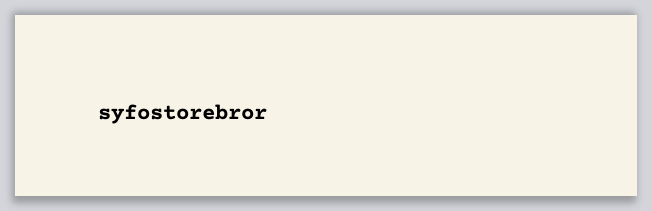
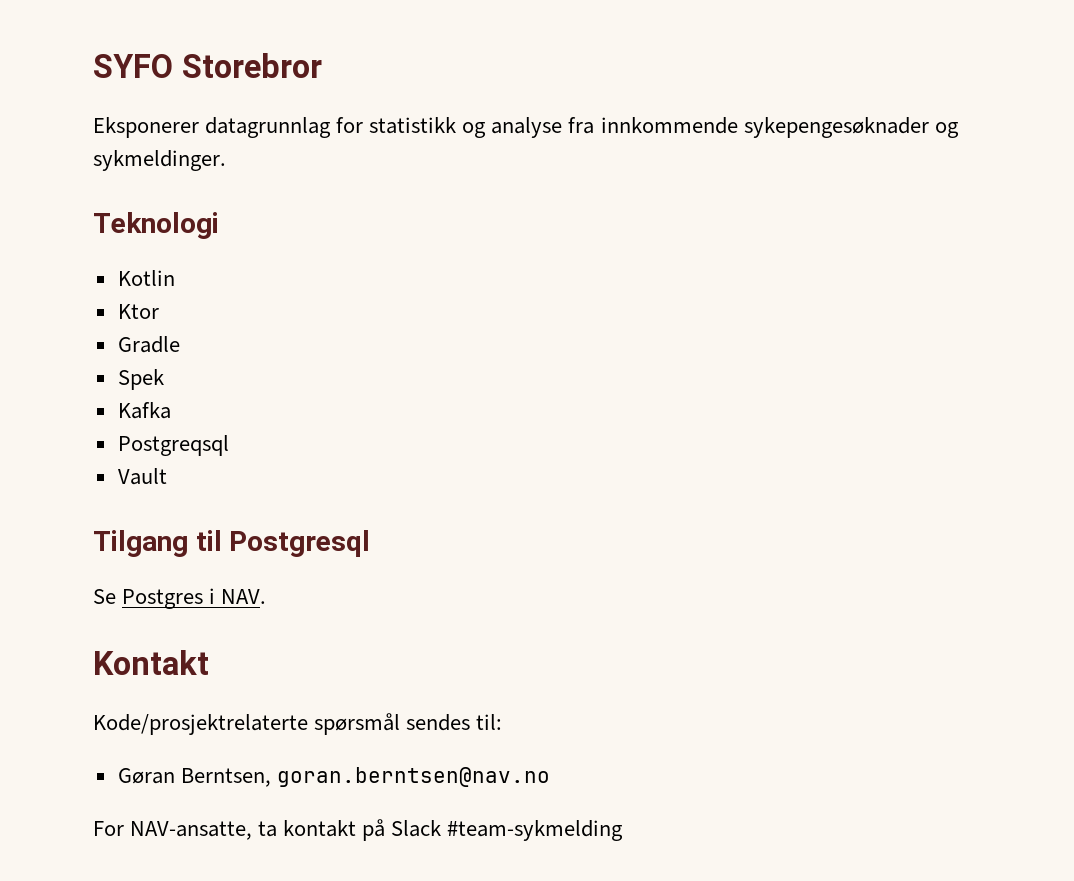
[98,104,267,124] syfostorebror -> [93,53,322,78] [93,117,959,138] [93,150,226,171] [93,212,219,239] [117,270,175,286] [117,304,159,319] [117,336,180,353] [117,369,164,390] [117,402,171,419] [117,435,229,456] [117,468,167,485] [93,530,371,557] [93,588,267,609] [93,650,209,675] [93,713,503,735] [117,767,550,787] [93,819,624,841] SYFO Storebror // Eksponerer datagrunnlag for statistikk og analyse fra innkommende sykepengesøknader og sykmeldinger. // Teknologi // Kotlin // Ktor // Gradle // Spek // Kafka // Postgreqsql // Vault // Tilgang til Postgresql // Se Postgres i NAV. // Kontakt // Kode/prosjektrelaterte spørsmål sendes til: // Gøran Berntsen, goran.berntsen@nav.no // For NAV-ansatte, ta kontakt på Slack #team-sykmelding

